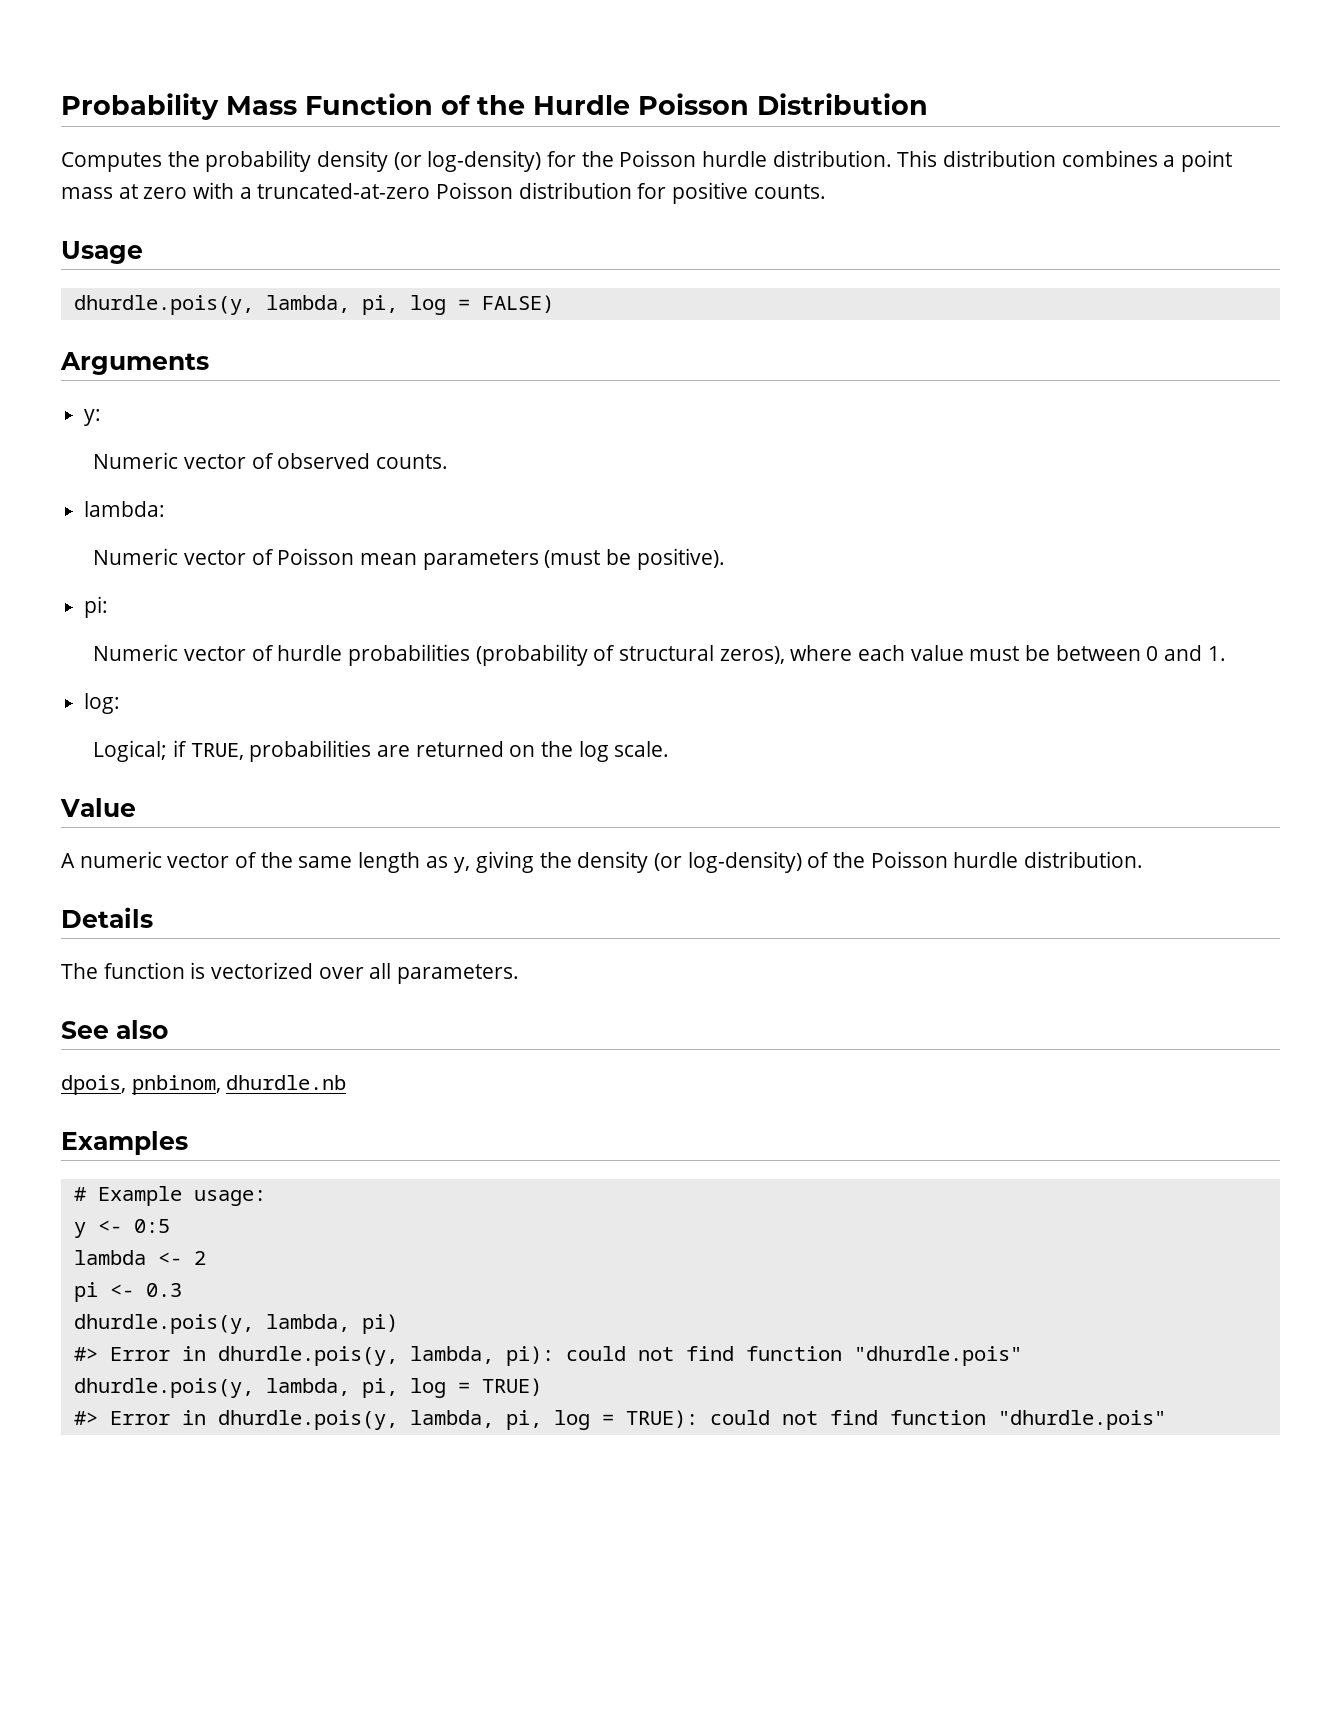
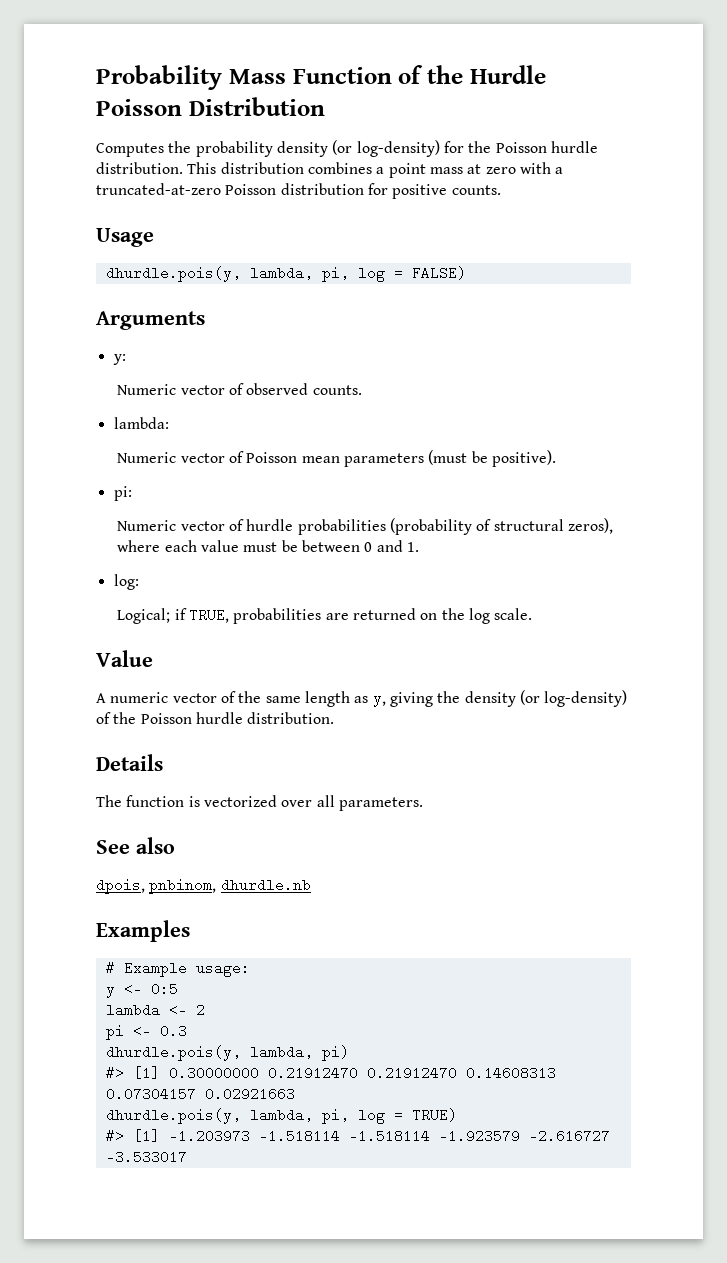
[109,1346,1022,1366] Error in dhurdle.pois(y, lambda, pi): could not find function "dhurdle.pois" -> [132,1066,556,1080] [105,1087,295,1101] [1] 0.30000000 0.21912470 0.21912470 0.14608313 0.07304157 0.02921663
[109,1410,1166,1430] Error in dhurdle.pois(y, lambda, pi, log = TRUE): could not find function "dhurdle.pois" -> [132,1129,610,1143] [105,1150,187,1164] [1] -1.203973 -1.518114 -1.518114 -1.923579 -2.616727 -3.533017

